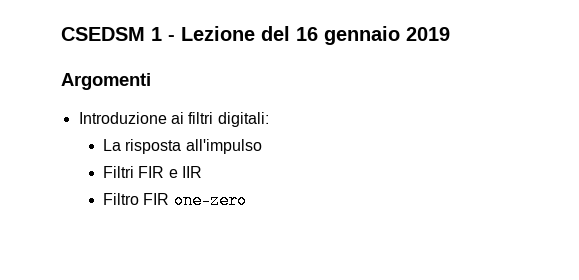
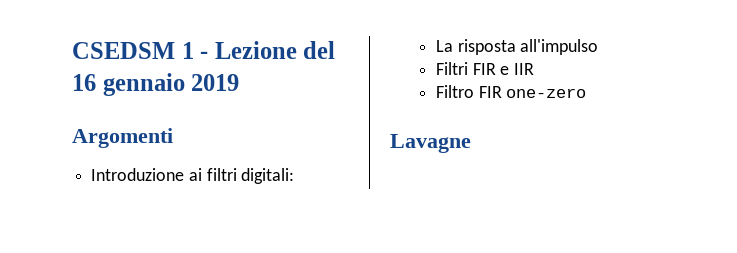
(247, 200) none -> [390,134,471,153] // Lavagne

